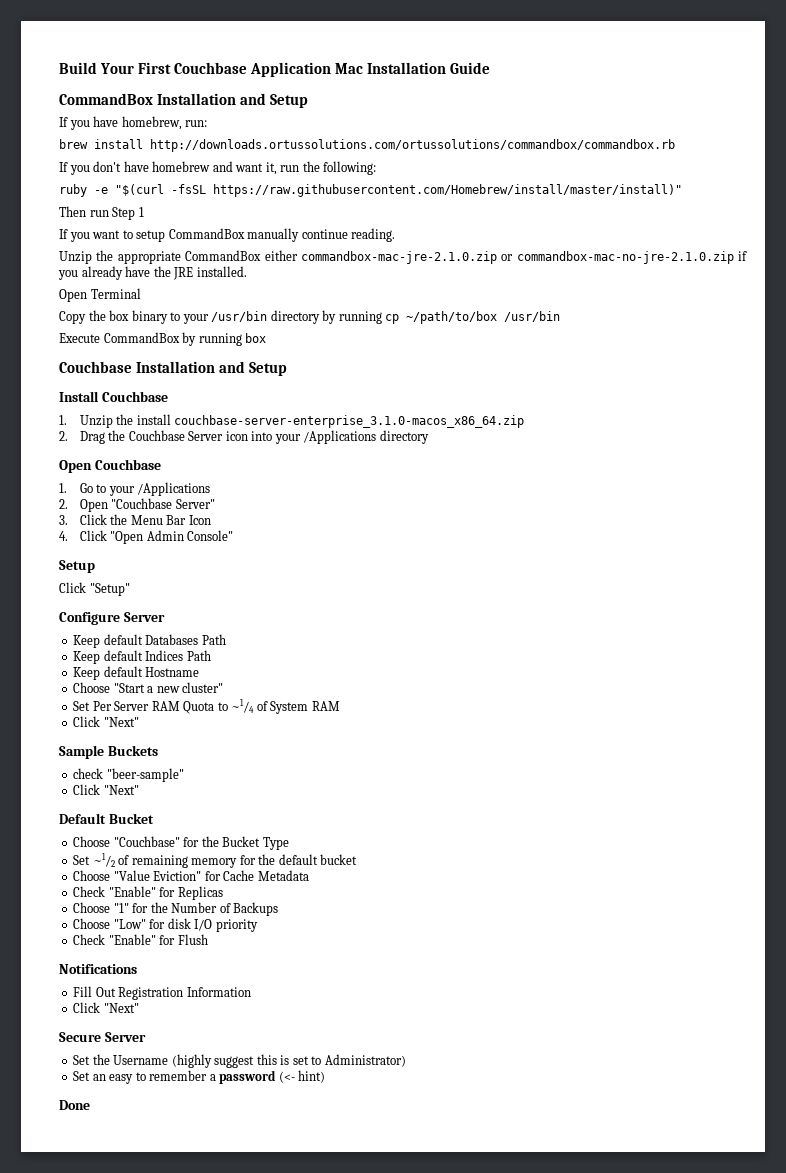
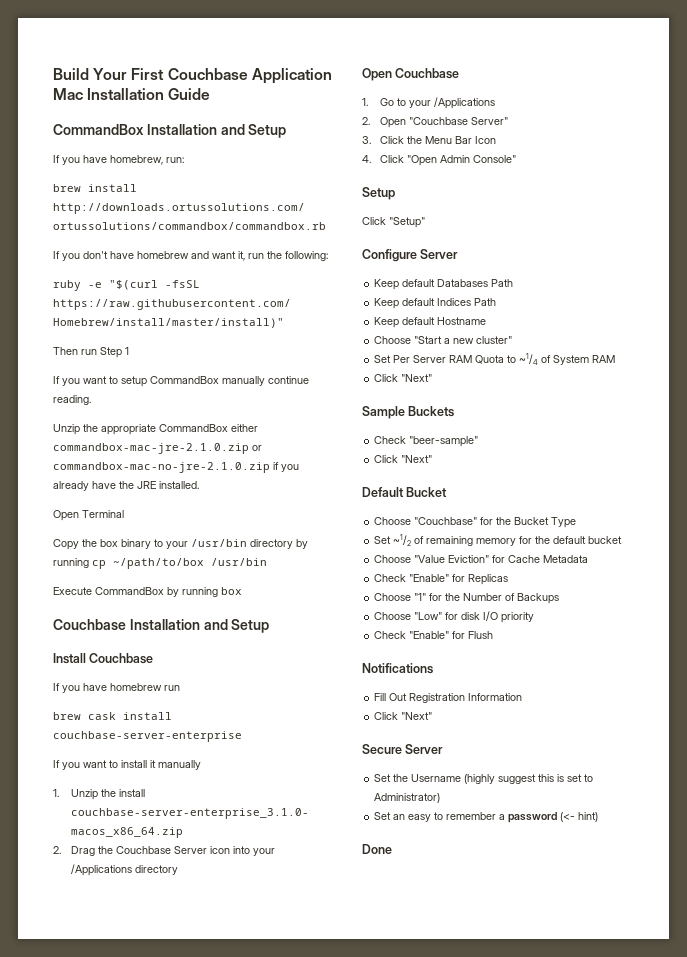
(168, 396) none -> [53,683,180,693] [53,712,172,720] [53,731,242,742] [53,760,201,770] // If you have homebrew run // brew cask install couchbase-server-enterprise // If you want to install it manually
[73,768,104,779] check -> [374,436,407,444] Check

